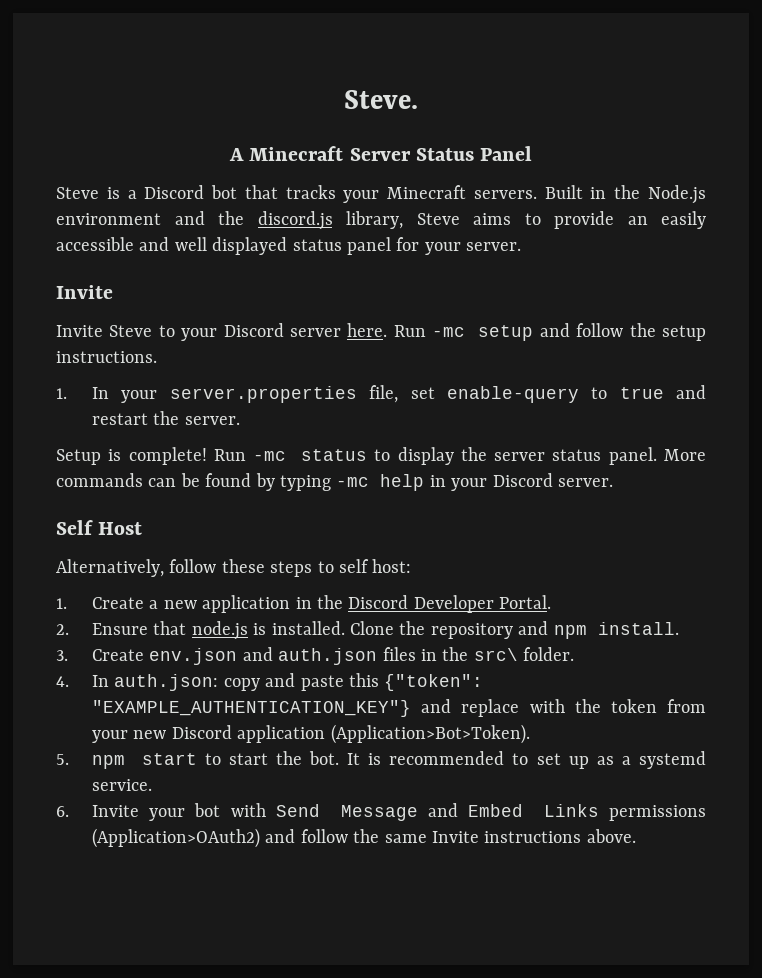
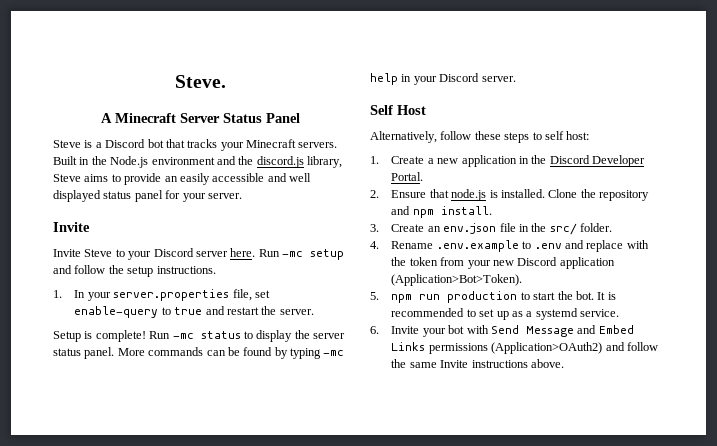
[149,647,518,665] env.json and auth.json files in the src\ -> [427,223,577,235] an env.json file in the src/
[92,673,484,691] [92,700,412,717] In auth.json: copy and paste this {"token": "EXAMPLE_AUTHENTICATION_KEY"} -> [391,240,562,252] Rename .env.example to .env
[141,753,197,765] start -> [419,291,518,303] run production

